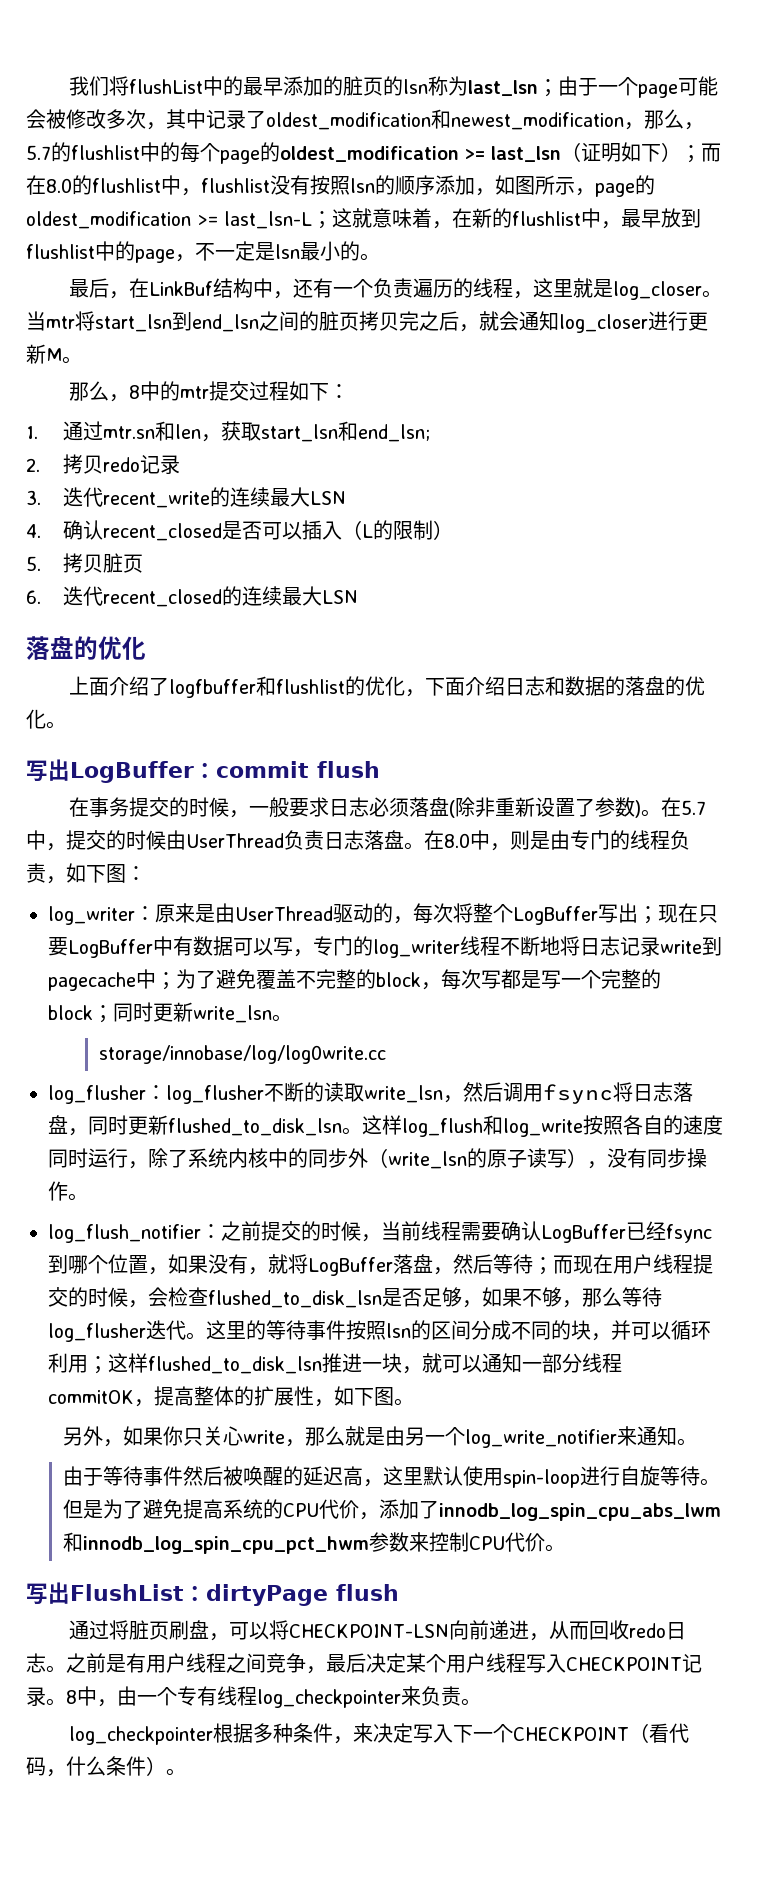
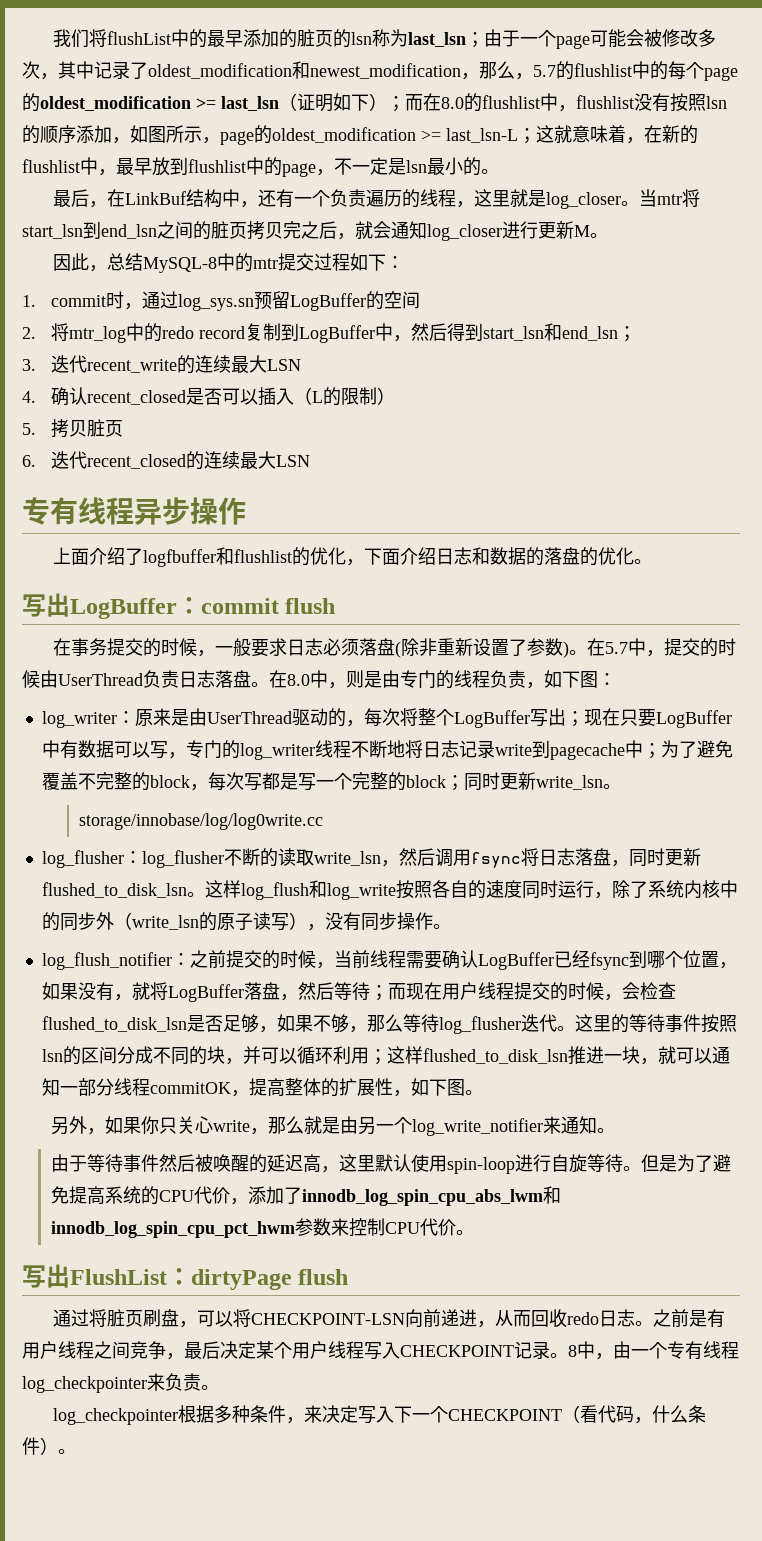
[69,381,141,402] 那么，8 -> [53,253,218,273] 因此，总结MySQL-8
[62,421,430,442] [26,454,180,474] 通过mtr.sn和len，获取start_lsn和end_lsn; // 2.拷贝redo记录 -> [50,291,420,311] [22,323,636,343] commit时，通过log_sys.sn预留LogBuffer的空间 // 2.将mtr_log中的redo record复制到LogBuffer中，然后得到start_lsn和end_lsn；
[26,636,146,660] 落盘的优化 -> [22,497,246,525] 专有线程异步操作

